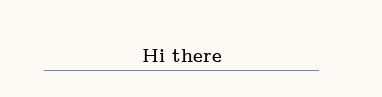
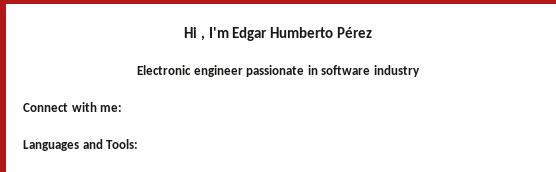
[171,49,222,62] there -> [200,27,373,41] [137,65,420,77] [23,102,123,112] [23,139,139,151] , I'm Edgar Humberto Pérez // Electronic engineer passionate in software industry // Connect with me: // Languages and Tools:

